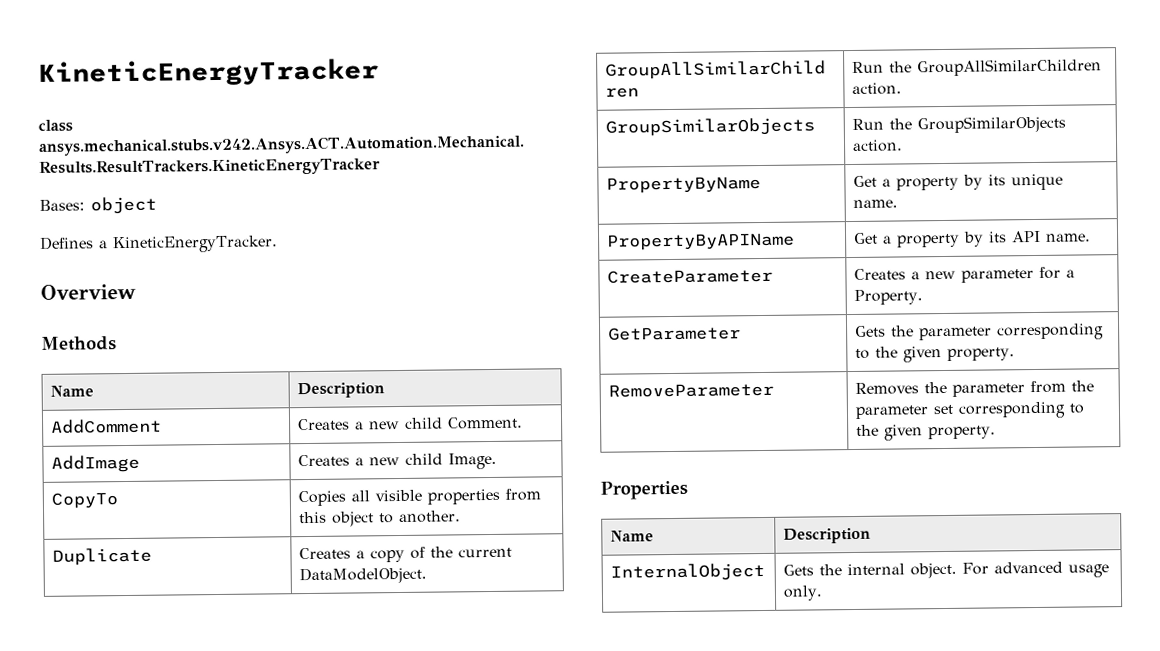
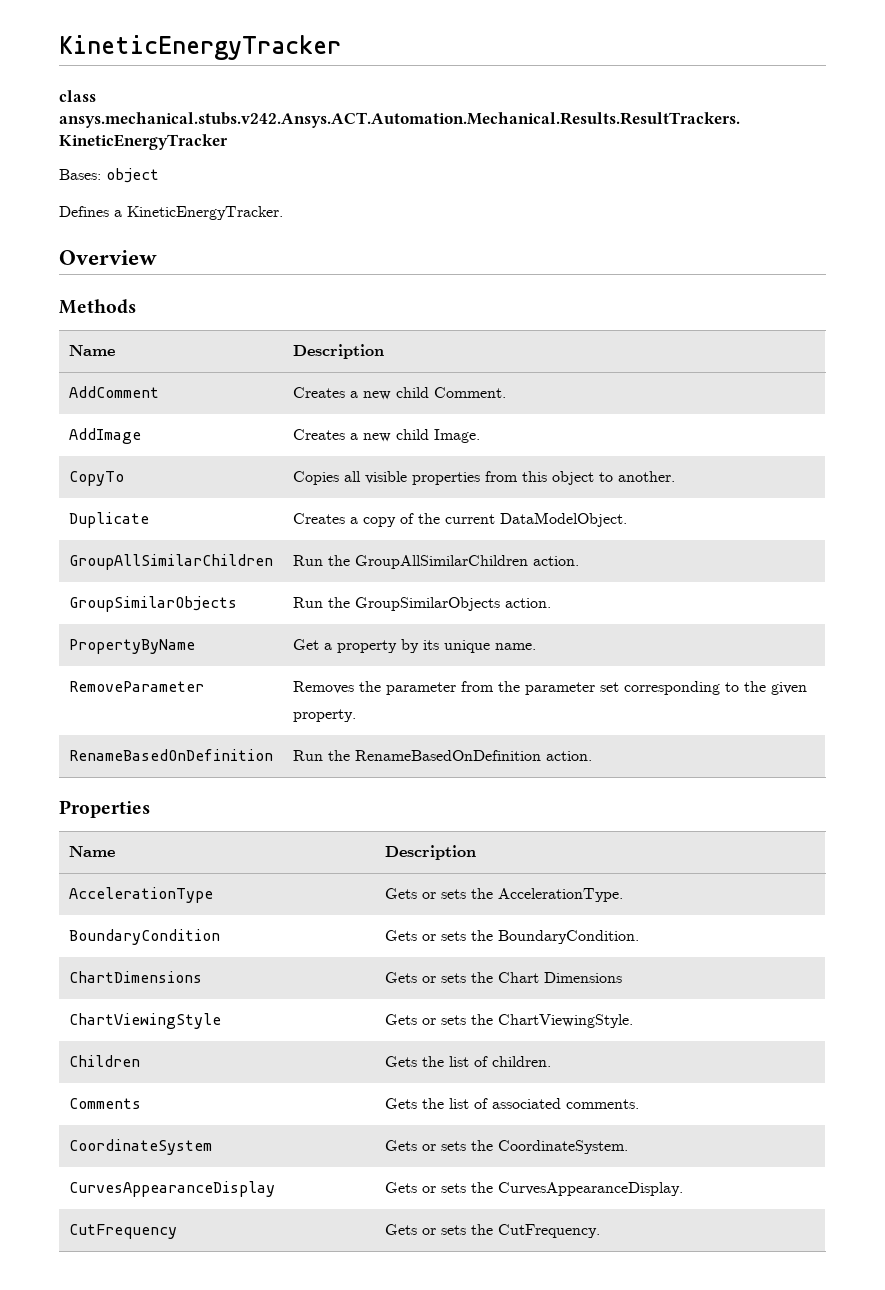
[607,232,796,251] [853,230,1092,248] [607,268,774,284] [854,266,1076,283] [854,289,924,305] [608,326,742,341] [855,323,1105,341] [855,346,1016,363] // PropertyByAPIName | Get a property by its API name. // CreateParameter | Creates a new parameter for a Property. // GetParameter | Gets the parameter corresponding to the given property. -> (536, 646) none
[600,480,688,500] [610,530,655,542] [783,527,872,544] [610,562,766,582] [783,561,1110,579] [783,585,824,601] // Properties // Name | Description // InternalObject | Gets the internal object. For advanced usage only. -> [68,749,273,761] [292,750,592,761] [59,800,150,818] [68,846,115,857] [384,845,476,860] [68,887,213,903] [384,888,623,902] [68,929,220,945] [384,930,639,944] [68,971,202,983] [384,972,622,983] [68,1013,221,1029] [384,1014,633,1028] [68,1055,140,1067] [384,1056,551,1067] [68,1098,141,1109] [384,1098,639,1109] [68,1139,212,1155] [384,1140,628,1154] [68,1181,275,1197] [384,1182,683,1196] [68,1224,177,1239] [384,1224,600,1238] // RenameBasedOnDefinition | Run the RenameBasedOnDefinition action. // Properties // Name | Description // AccelerationType | Gets or sets the AccelerationType. // BoundaryCondition | Gets or sets the BoundaryCondition. // ChartDimensions | Gets or sets the Chart Dimensions // ChartViewingStyle | Gets or sets the ChartViewingStyle. // Children | Gets the list of children. // Comments | Gets the list of associated comments. // CoordinateSystem | Gets or sets the CoordinateSystem. // CurvesAppearanceDisplay | Gets or sets the CurvesAppearanceDisplay. // CutFrequency | Gets or sets the CutFrequency.

